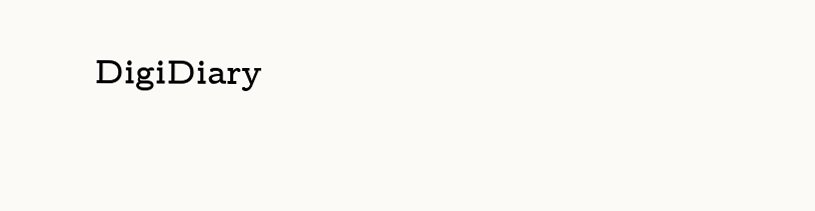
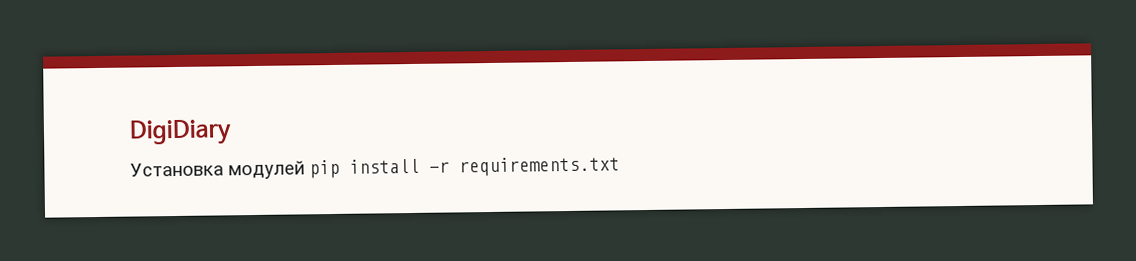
(263, 76) none -> [130,156,620,180] // Установка модулей pip install -r requirements.txt

